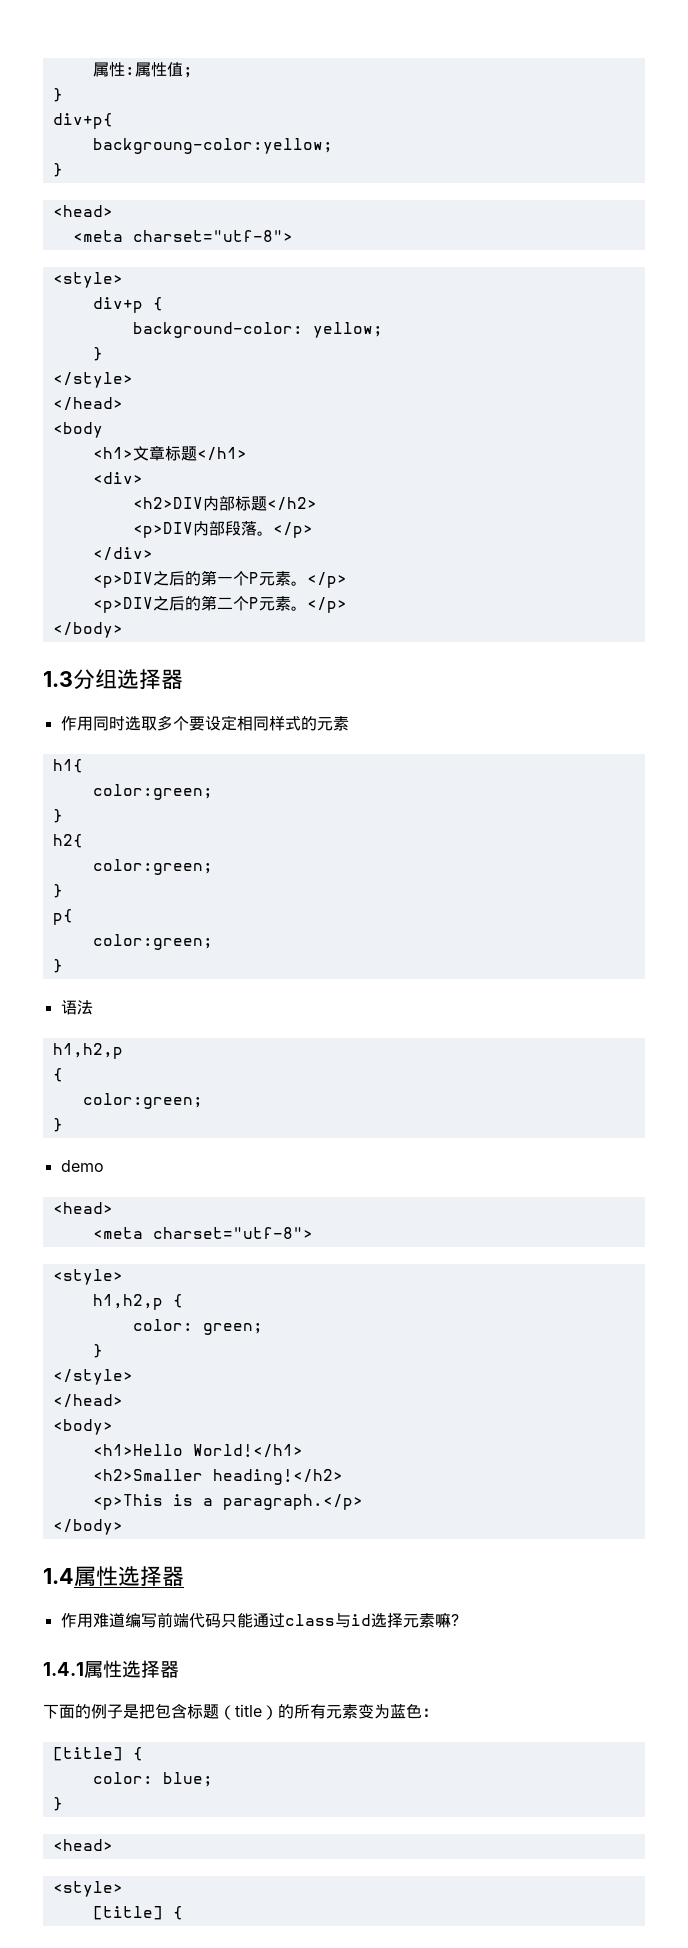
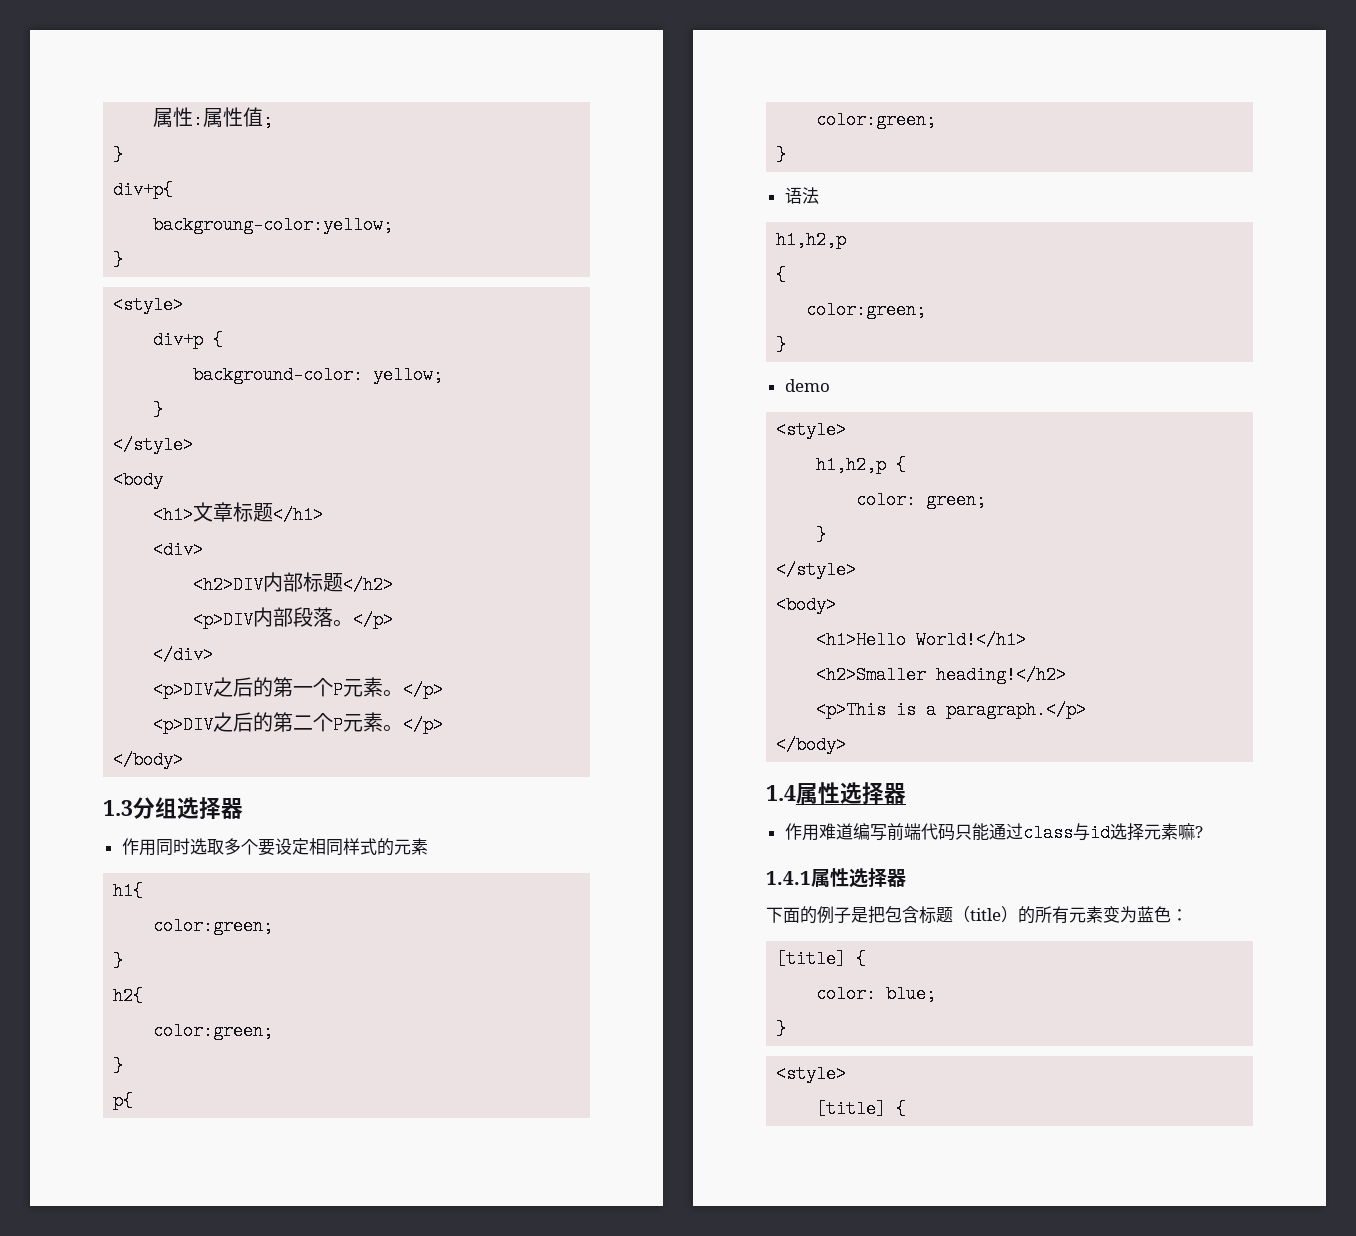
[52,205,113,217] [72,230,293,242] // <head> // <meta charset="utf-8"> -> (124, 260) none
[52,397,123,411] // </head> -> (194, 445) none
[52,1202,113,1214] [92,1227,313,1239] // <head> // <meta charset="utf-8"> -> (830, 385) none
[52,1394,123,1408] // </head> -> (857, 570) none
[52,1839,113,1851] // <head> -> (787, 1029) none

